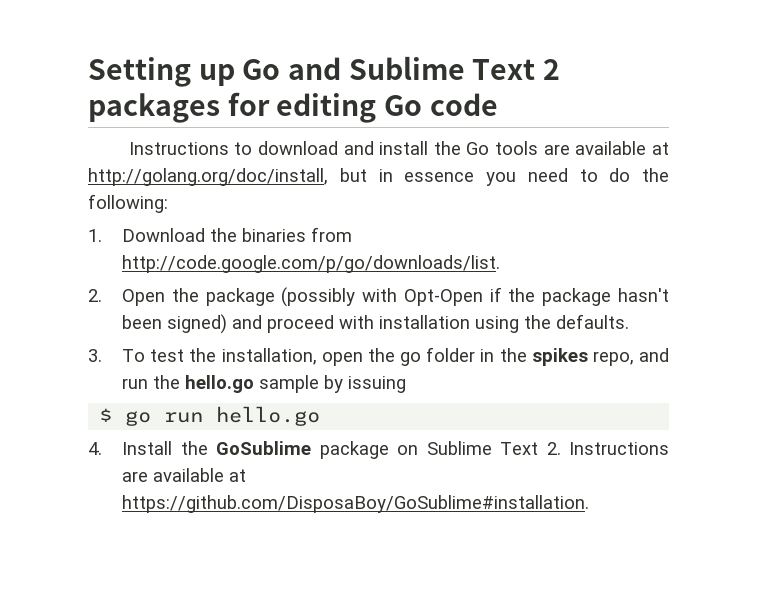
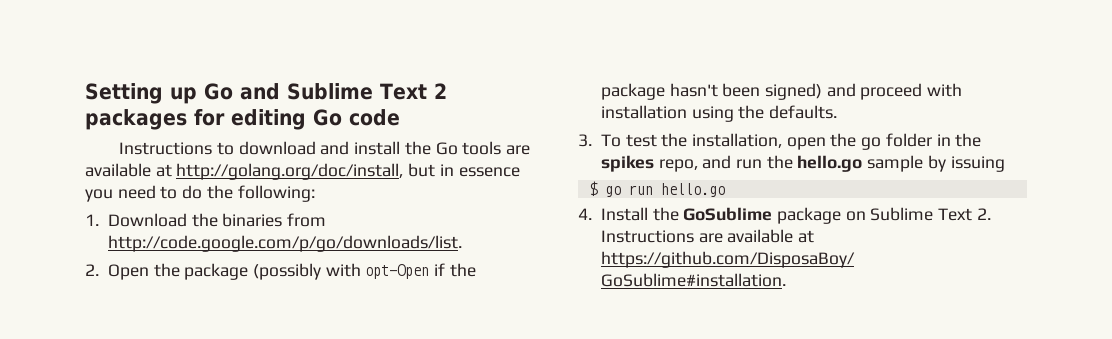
[403,289,483,306] Opt-Open -> [365,264,430,279] opt-Open

